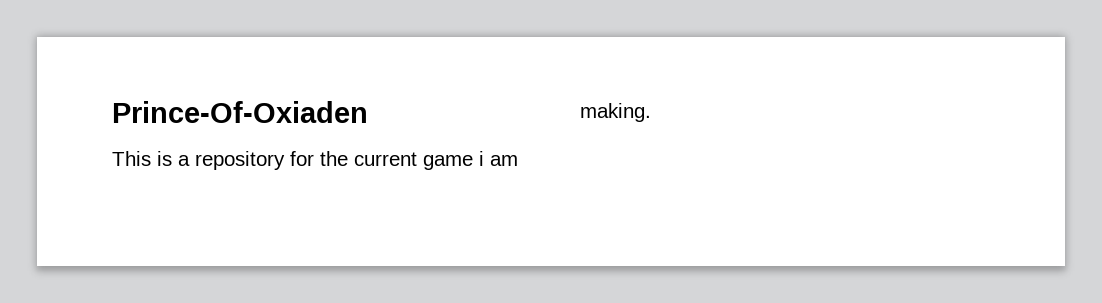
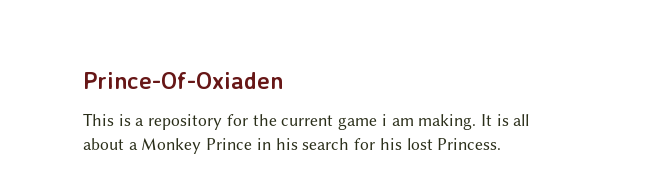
(651, 112) none -> [480,114,530,126] [83,138,502,154] It is all about a Monkey Prince in his search for his lost Princess.

